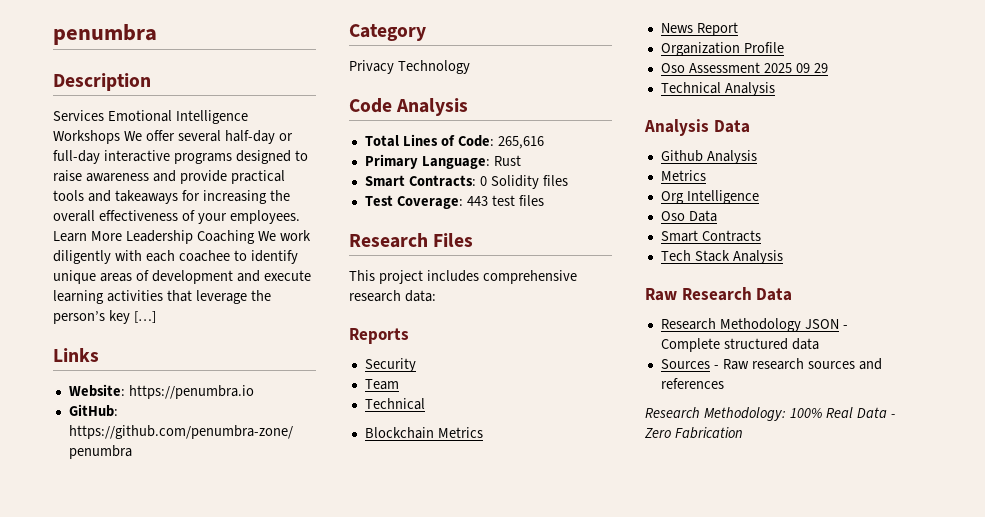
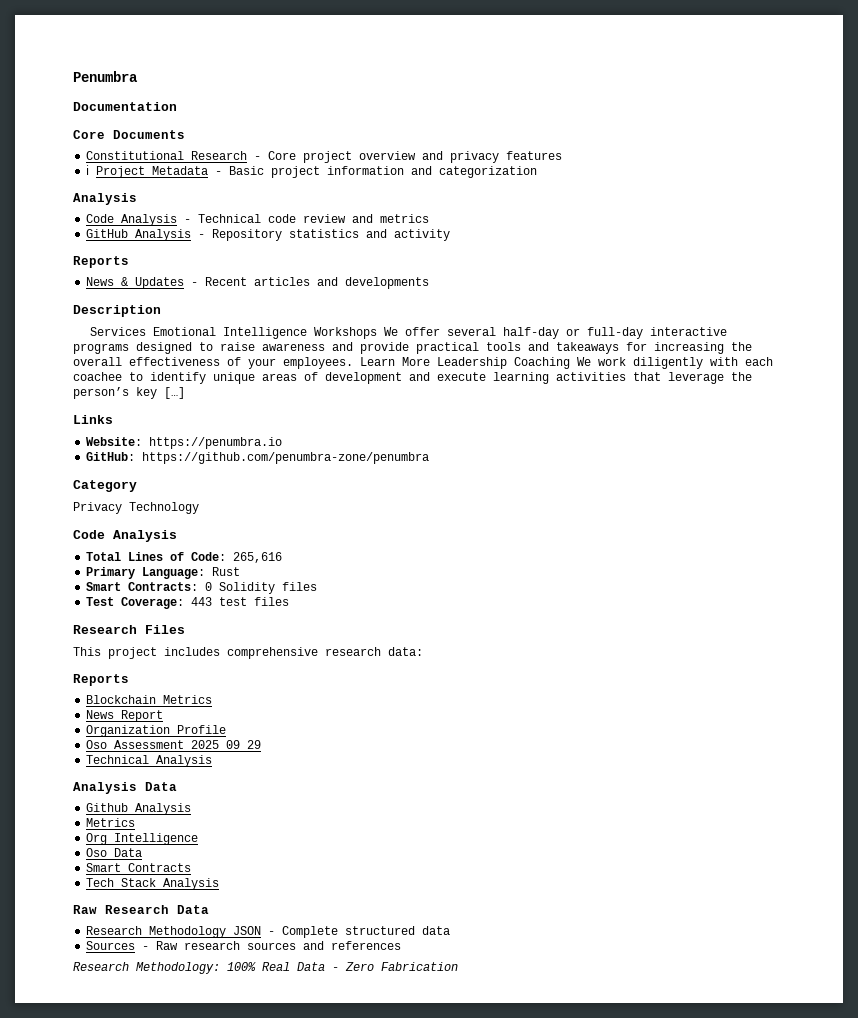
[53,24,157,45] penumbra -> [73,71,138,82] [73,102,177,111] [73,130,185,139] [86,151,563,163] [86,165,538,178] [73,193,137,205] [86,214,430,226] [86,229,451,241] [73,256,129,268] [86,277,430,289] Penumbra // Documentation // Core Documents // Constitutional Research - Core project overview and privacy features // ℹ Project Metadata - Basic project information and categorization // Analysis // Code Analysis - Technical code review and metrics // GitHub Analysis - Repository statistics and activity // Reports // News & Updates - Recent articles and developments
[364,358,416,372] [364,379,399,390] [364,398,425,410] // Security // Team // Technical -> (129, 680) none

